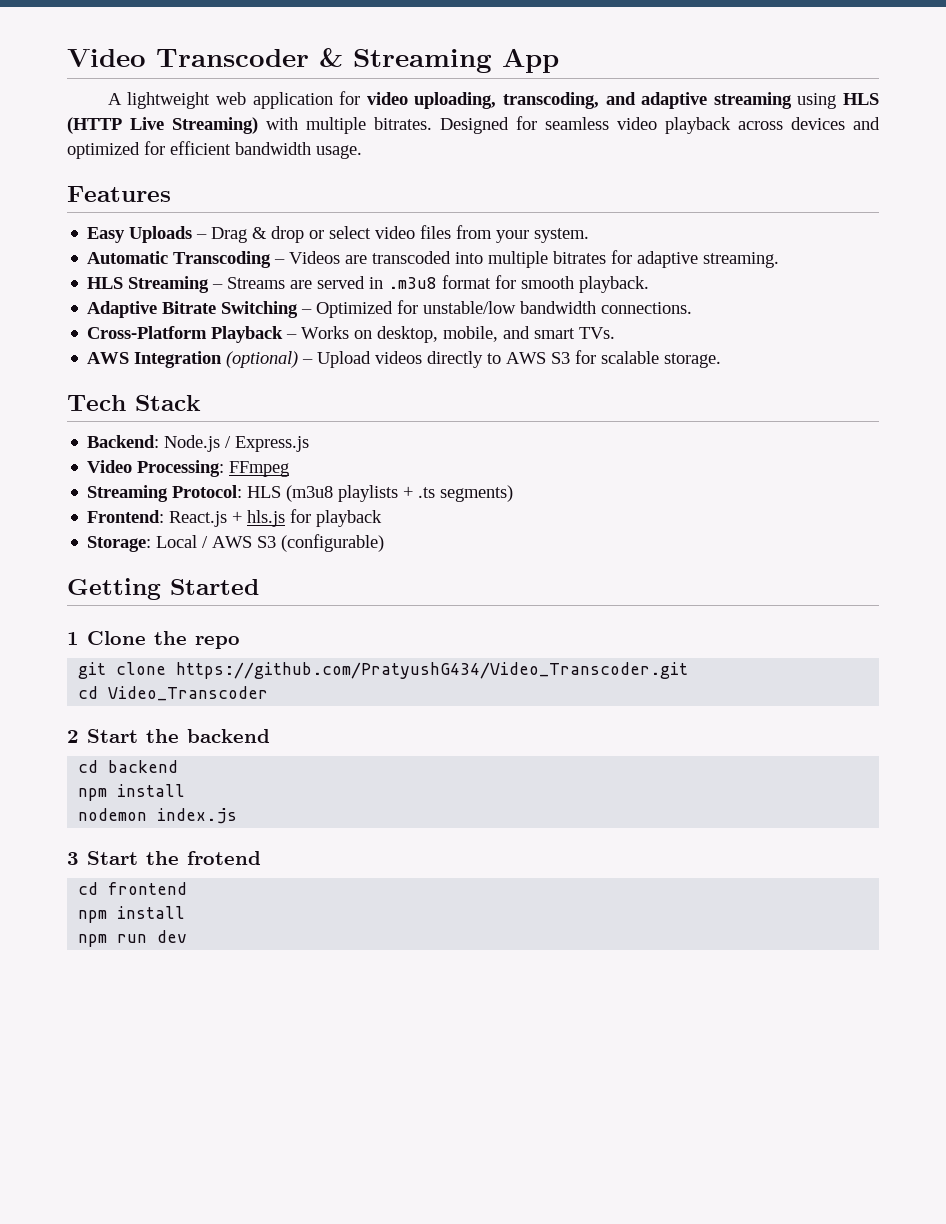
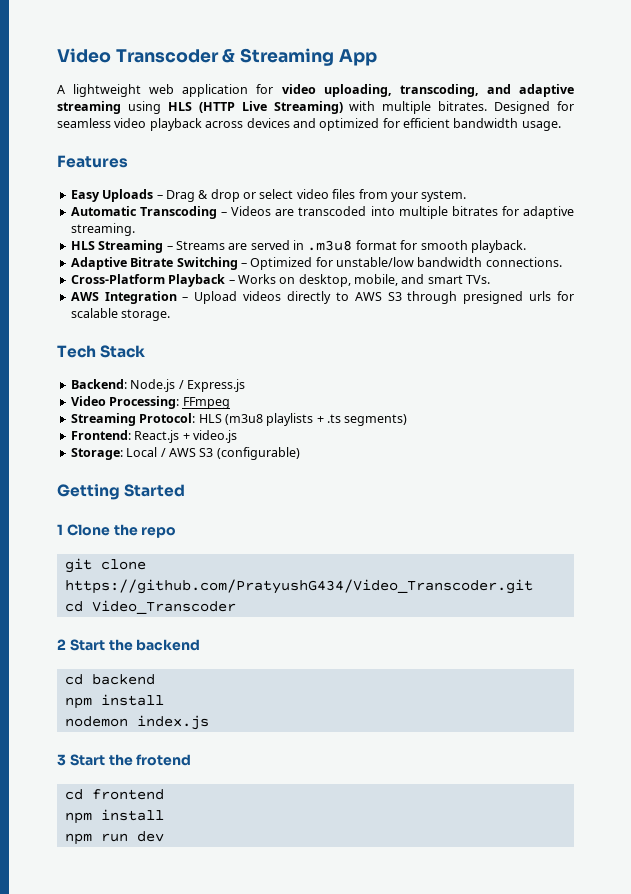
[226,351,299,368] (optional) -> (177, 297) none
(571, 358) none -> [407,291,552,304] through presigned urls
[247,509,383,527] hls.js for playback -> [192,430,237,443] video.js

